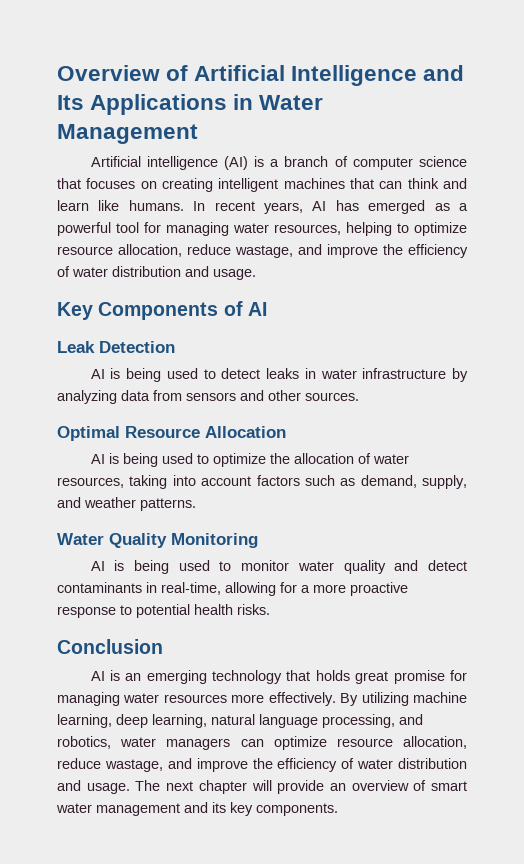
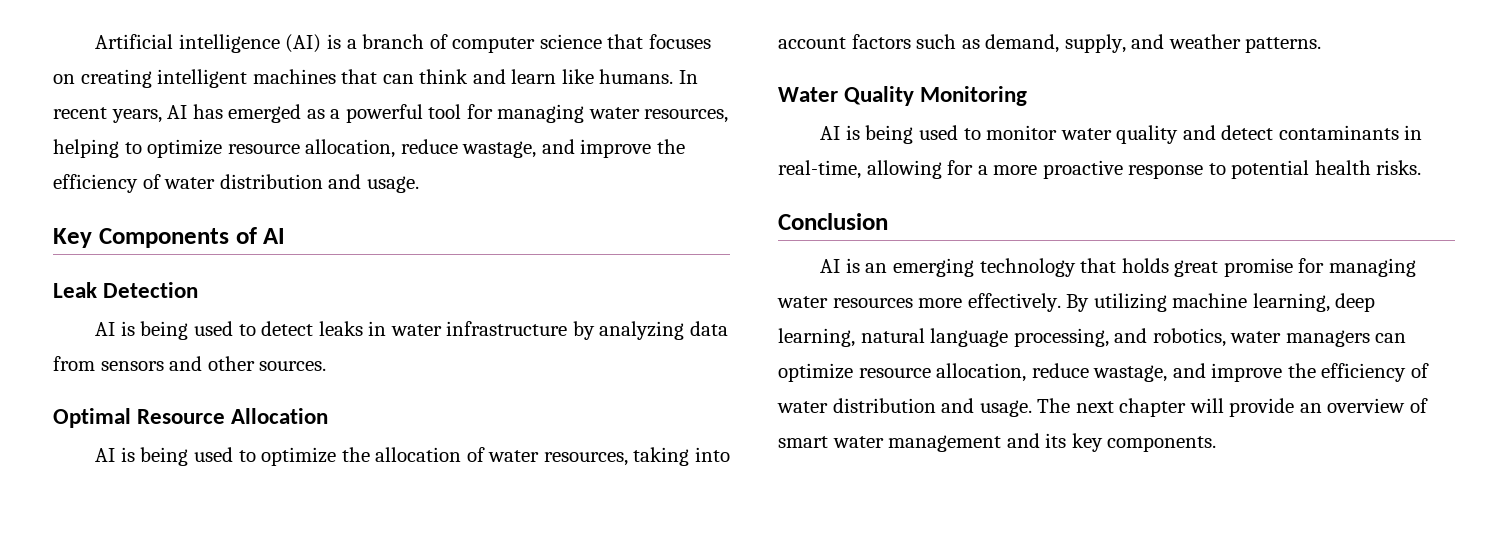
[57,65,465,86] [57,94,324,115] [57,124,198,144] Overview of Artificial Intelligence and Its Applications in Water Management // -> (95, 41) none

